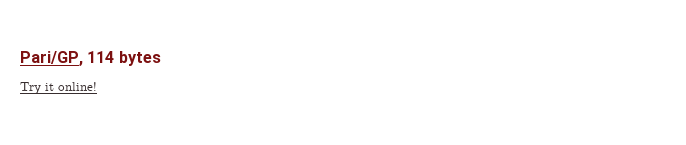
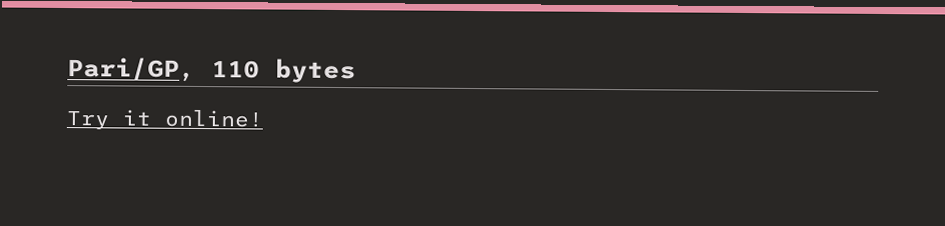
[87,51,115,63] 114 -> [211,60,260,79] 110

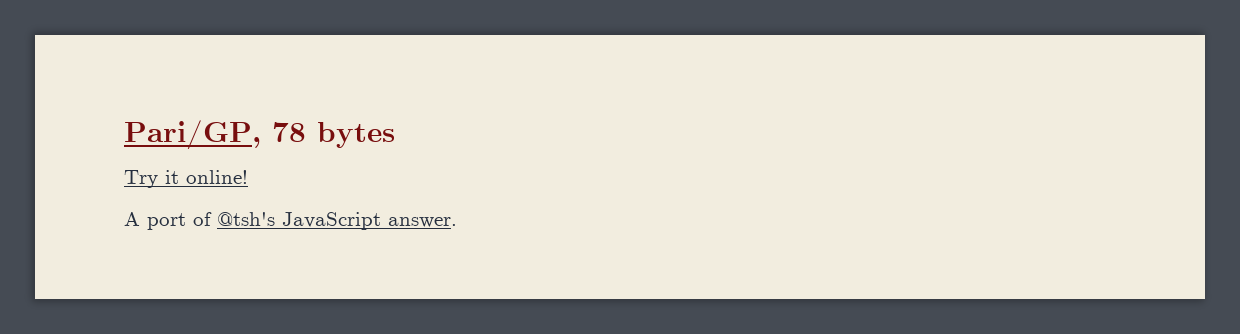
[211,60,260,79] 110 -> [272,122,306,142] 78
(264, 118) none -> [124,212,457,230] // A port of @tsh's JavaScript answer.

